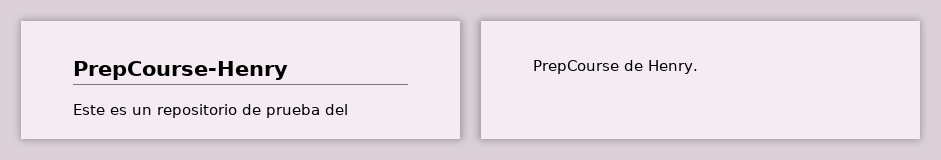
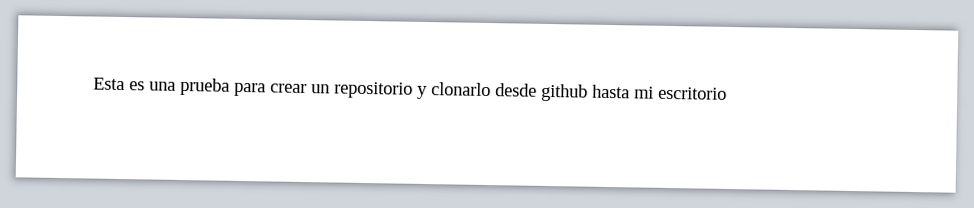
[73,61,288,80] [73,104,348,118] [533,60,698,74] PrepCourse-Henry // Este es un repositorio de prueba del PrepCourse de Henry. -> [93,77,727,102] Esta es una prueba para crear un repositorio y clonarlo desde github hasta mi escritorio

